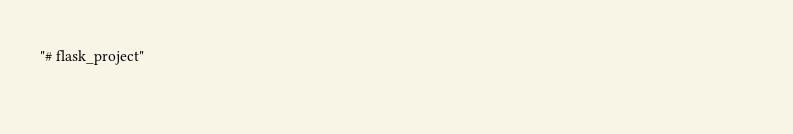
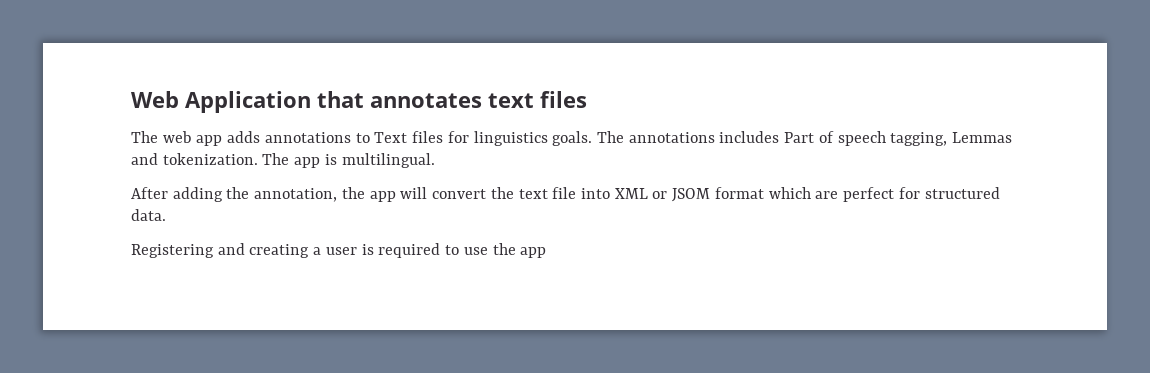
[40,50,145,65] "# flask_project" -> [131,91,587,113] [131,131,1013,146] [131,153,435,168] [131,187,1000,202] [131,209,166,221] [131,243,547,258] Web Application that annotates text files // The web app adds annotations to Text files for linguistics goals. The annotations includes Part of speech tagging, Lemmas and tokenization. The app is multilingual. // After adding the annotation, the app will convert the text file into XML or JSOM format which are perfect for structured data. // Registering and creating a user is required to use the app

